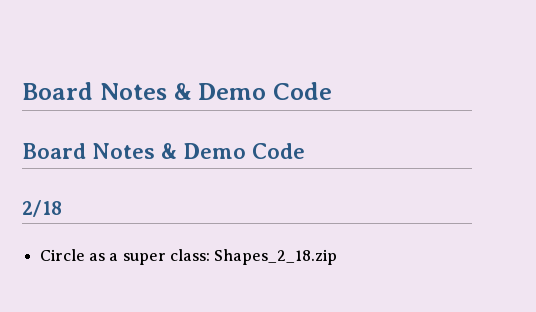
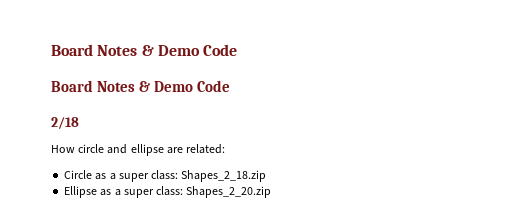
(62, 208) none -> [51,144,226,156] // How circle and ellipse are related:
(338, 257) none -> [64,186,272,198] // Ellipse as a super class: Shapes_2_20.zip

